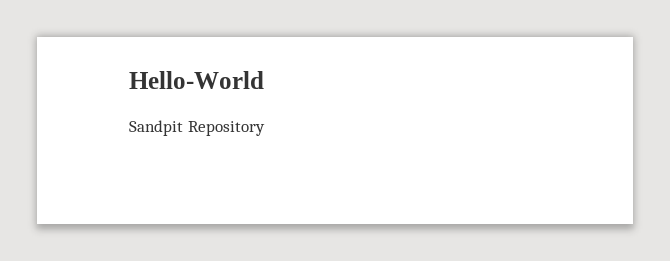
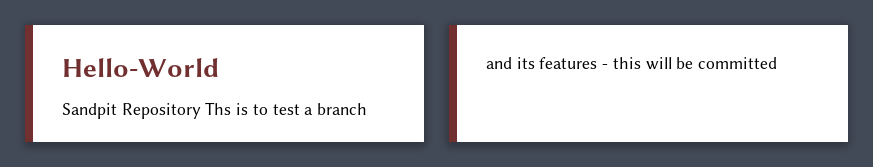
(265, 128) none -> [205,102,368,115] [486,57,778,70] Ths is to test a branch and its features - this will be committed

